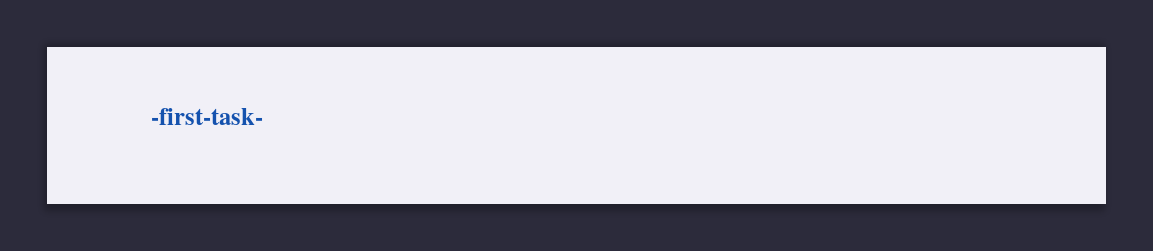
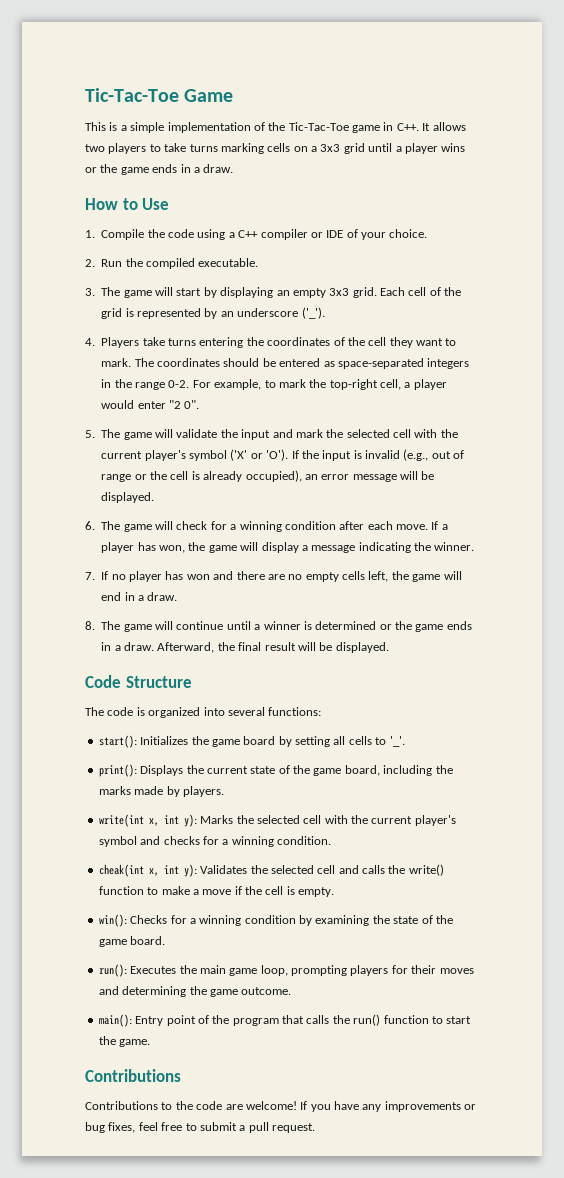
[151,108,263,125] -first-task- -> [85,88,234,102] [85,122,466,133] [85,143,466,154] [85,164,234,175] [85,198,170,210] [85,229,428,240] [85,258,259,269] [85,287,462,298] [101,307,325,319] [85,337,457,348] [101,358,470,369] [101,379,447,390] [101,400,200,409] [85,429,458,440] [101,449,465,461] [101,470,435,482] [101,492,155,503] [85,521,448,532] [101,542,475,553] [85,571,462,582] [101,592,178,601] [85,621,472,632] [101,642,389,653] [85,675,192,688] [85,707,322,718] [98,735,405,748] [98,764,453,777] [98,786,224,797] [98,814,456,827] [98,836,331,847] [98,864,444,877] [98,886,335,897] [98,914,453,927] [98,936,166,947] [98,964,474,977] [98,986,292,997] [98,1014,472,1027] [98,1036,151,1047] [85,1069,181,1082] [85,1101,477,1112] [85,1122,315,1133] Tic-Tac-Toe Game // This is a simple implementation of the Tic-Tac-Toe game in C++. It allows two players to take turns marking cells on a 3x3 grid until a player wins or the game ends in a draw. // How to Use // 1. Compile the code using a C++ compiler or IDE of your choice. // 2. Run the compiled executable. // 3. The game will start by displaying an empty 3x3 grid. Each cell of the grid is represented by an underscore ('_'). // 4. Players take turns entering the coordinates of the cell they want to mark. The coordinates should be entered as space-separated integers in the range 0-2. For example, to mark the top-right cell, a player would enter "2 0". // 5. The game will validate the input and mark the selected cell with the current player's symbol ('X' or 'O'). If the input is invalid (e.g., out of range or the cell is already occupied), an error message will be displayed. // 6. The game will check for a winning condition after each move. If a player has won, the game will display a message indicating the winner. // 7. If no player has won and there are no empty cells left, the game will end in a draw. // 8. The game will continue until a winner is determined or the game ends in a draw. Afterward, the final result will be displayed. // Code Structure // The code is organized into several functions: // start(): Initializes the game board by setting all cells to '_'. // print(): Displays the current state of the game board, including the marks made by players. // write(int x, int y): Marks the selected cell with the current player's symbol and checks for a winning condition. // cheak(int x, int y): Validates the selected cell and calls the write() function to make a move if the cell is empty. // win(): Checks for a winning condition by examining the state of the game board. // run(): Executes the main game loop, prompting players for their moves and determining the game outcome. // main(): Entry point of the program that calls the run() function to start the game. // Contributions // Contributions to the code are welcome! If you have any improvements or bug fixes, feel free to submit a pull request.

